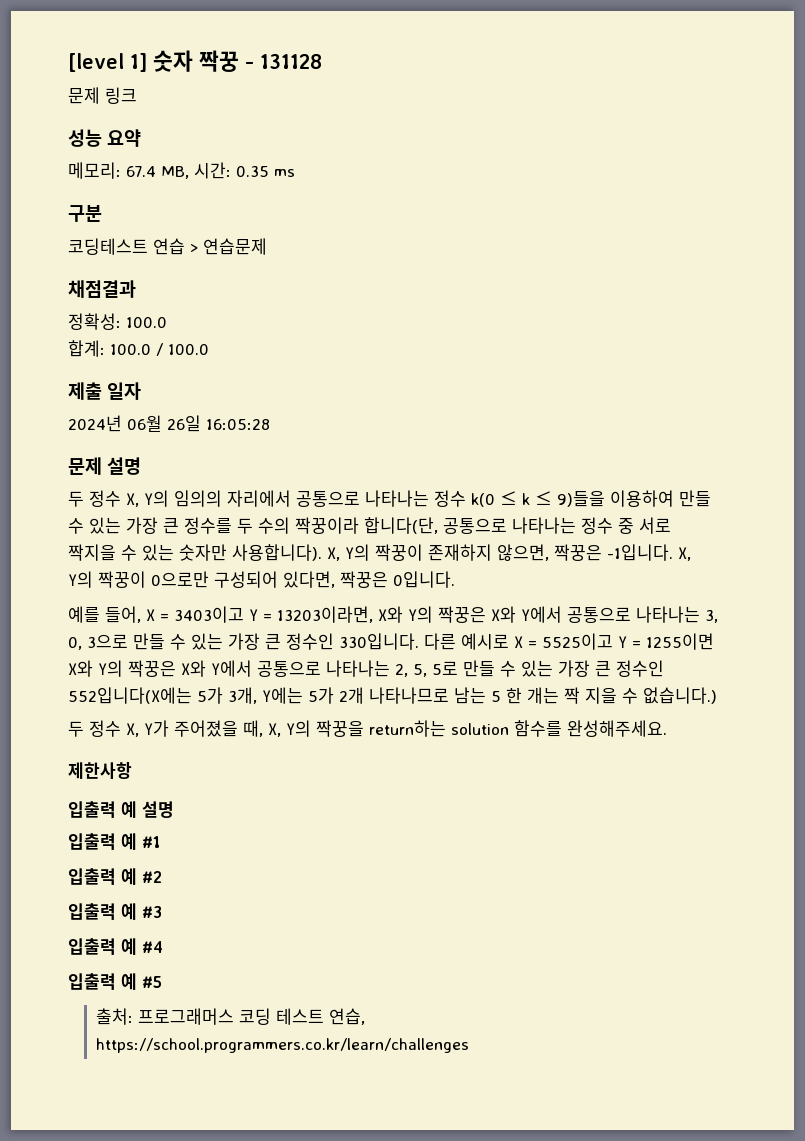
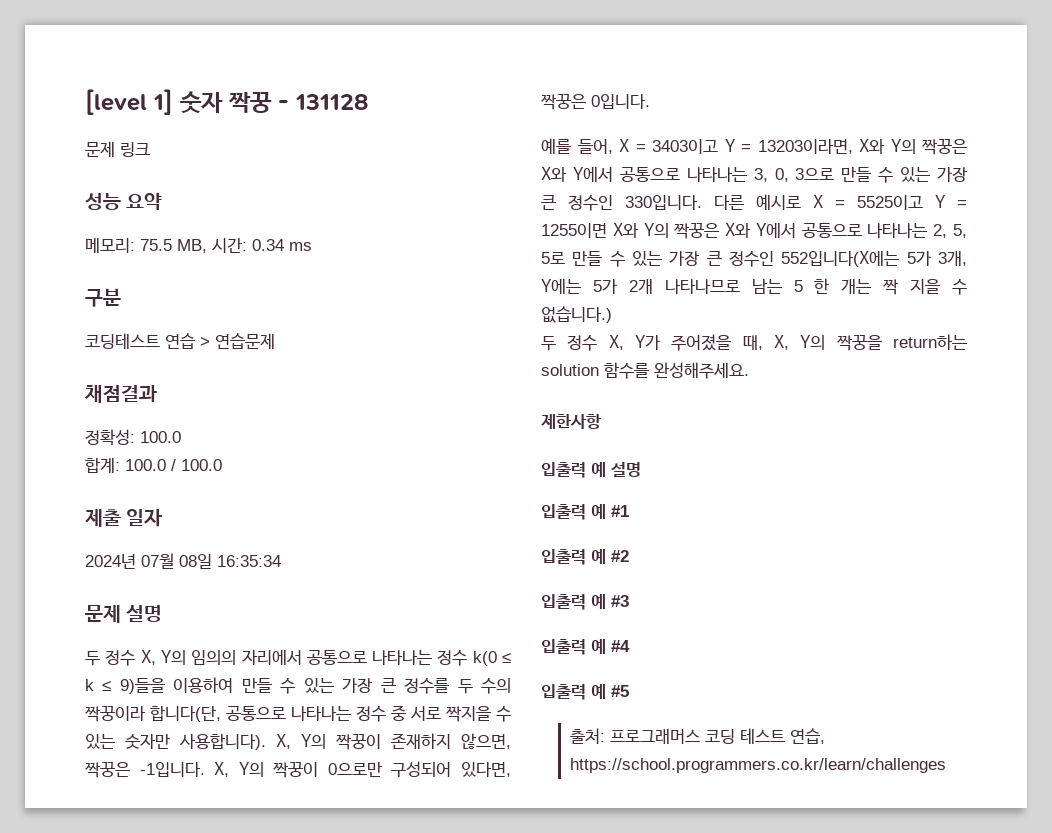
[126,166,156,177] 67.4 -> [140,239,172,251] 75.5
[236,166,269,177] 0.35 -> [252,239,284,251] 0.34
[127,415,270,432] 06월 26일 16:05:28 -> [141,553,281,569] 07월 08일 16:35:34

